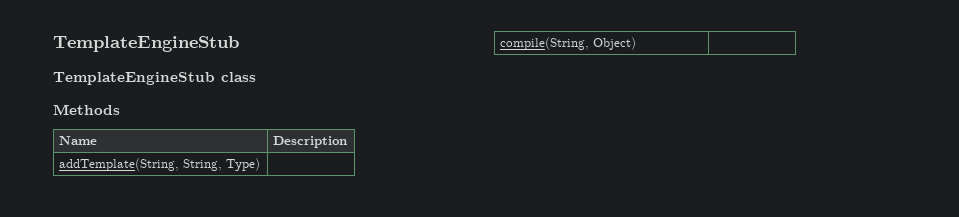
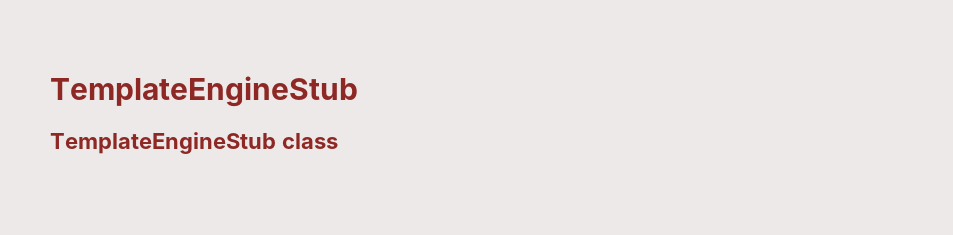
[53,104,120,115] [58,136,97,145] [272,136,347,148] [58,158,260,171] [499,37,636,50] // Methods // Name | Description // addTemplate(String, String, Type) | // compile(String, Object) | -> (338, 141) none

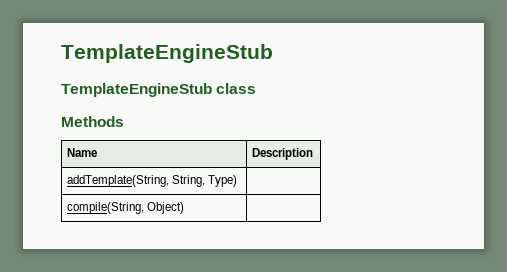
(338, 141) none -> [61,116,124,127] [67,148,98,157] [252,148,314,160] [67,175,238,187] [67,202,185,214] // Methods // Name | Description // addTemplate(String, String, Type) | // compile(String, Object) |

